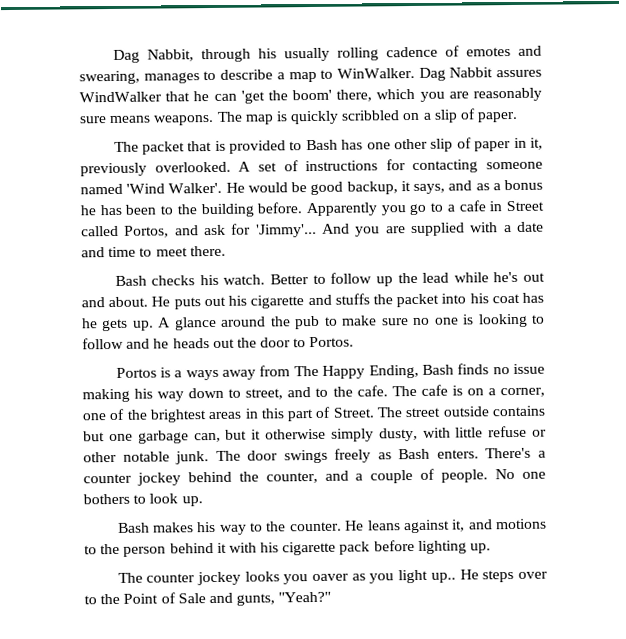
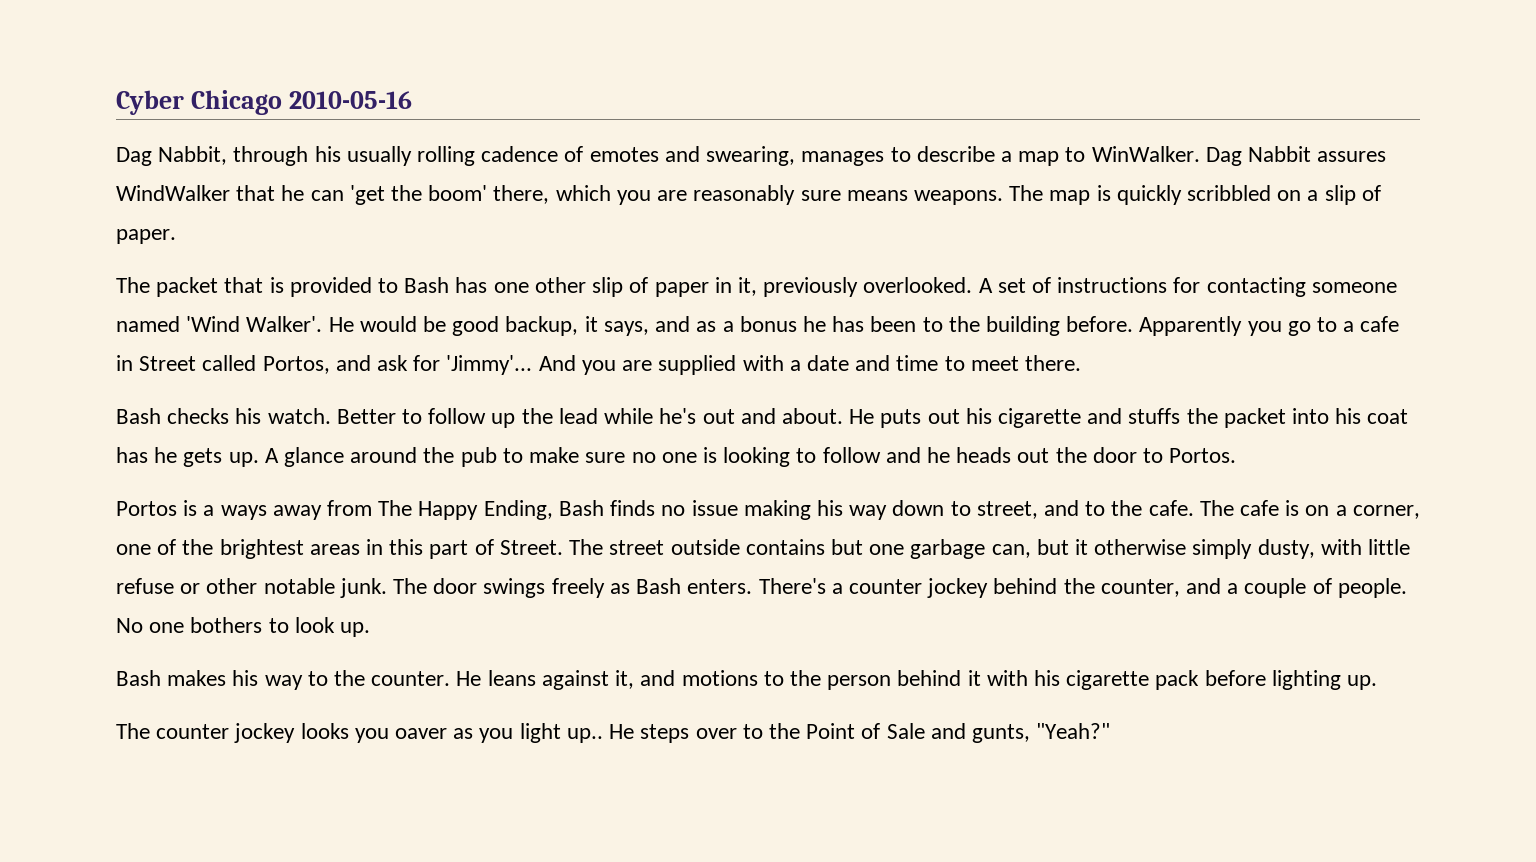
(112, 56) none -> [116,90,412,115] Cyber Chicago 2010-05-16 //

